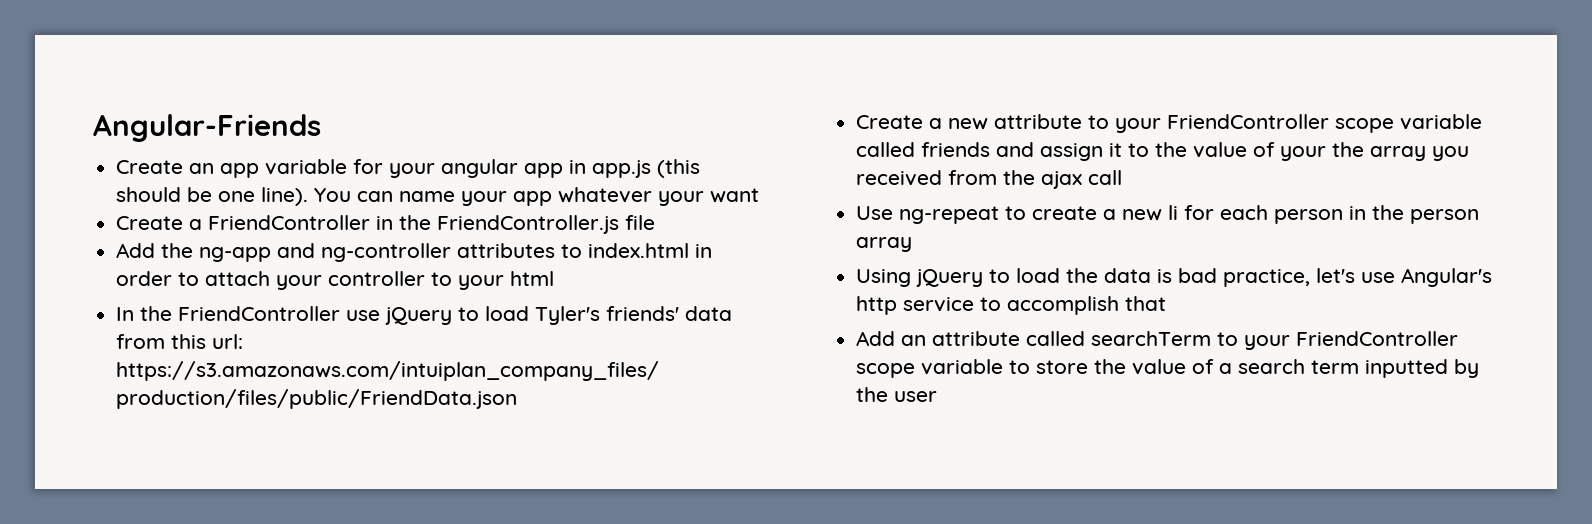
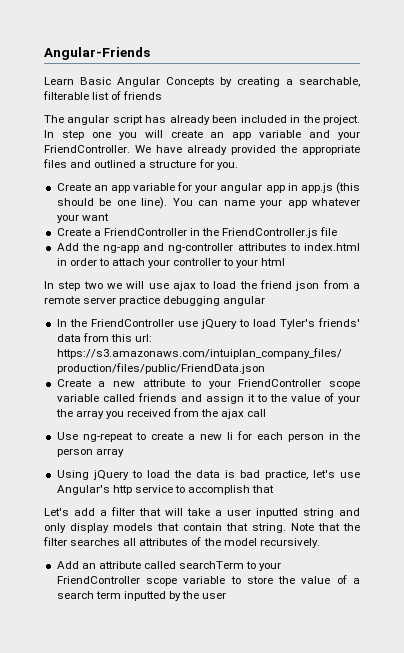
(321, 128) none -> [44,77,360,87] [43,91,163,100] [44,115,360,125] [44,130,360,140] [44,145,360,155] [43,159,238,170] // Learn Basic Angular Concepts by creating a searchable, filterable list of friends // The angular script has already been included in the project. In step one you will create an app variable and your FriendController. We have already provided the appropriate files and outlined a structure for you.
(555, 278) none -> [44,280,361,291] [44,296,266,306] // In step two we will use ajax to load the friend json from a remote server practice debugging angular
(1167, 303) none -> [44,507,360,518] [44,523,360,533] [43,537,320,548] // Let's add a filter that will take a user inputted string and only display models that contain that string. Note that the filter searches all attributes of the model recursively.

